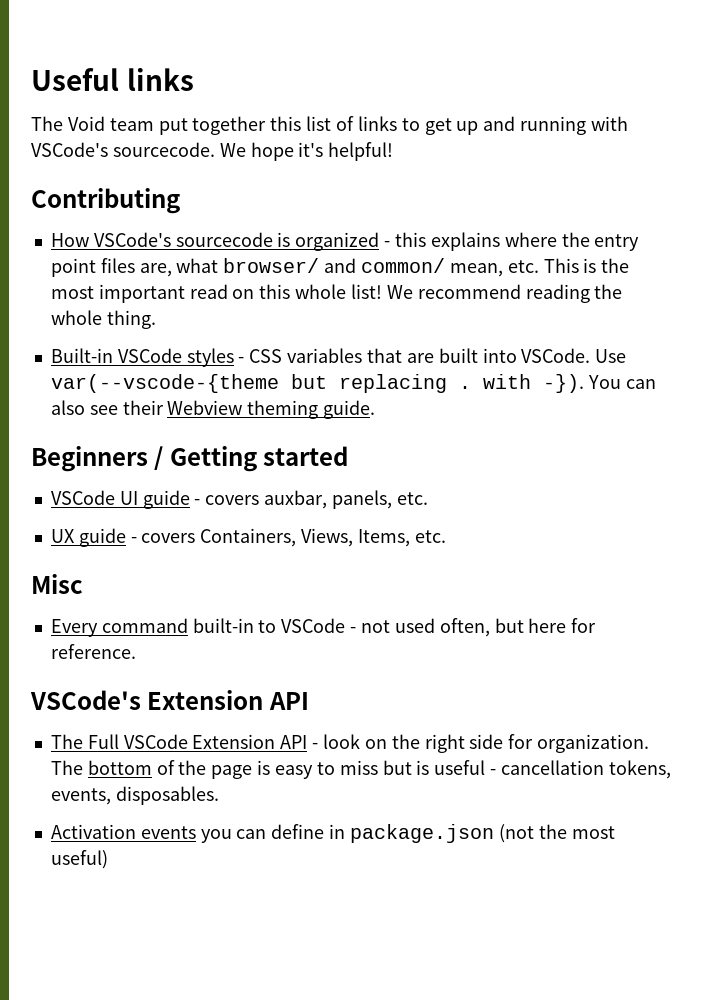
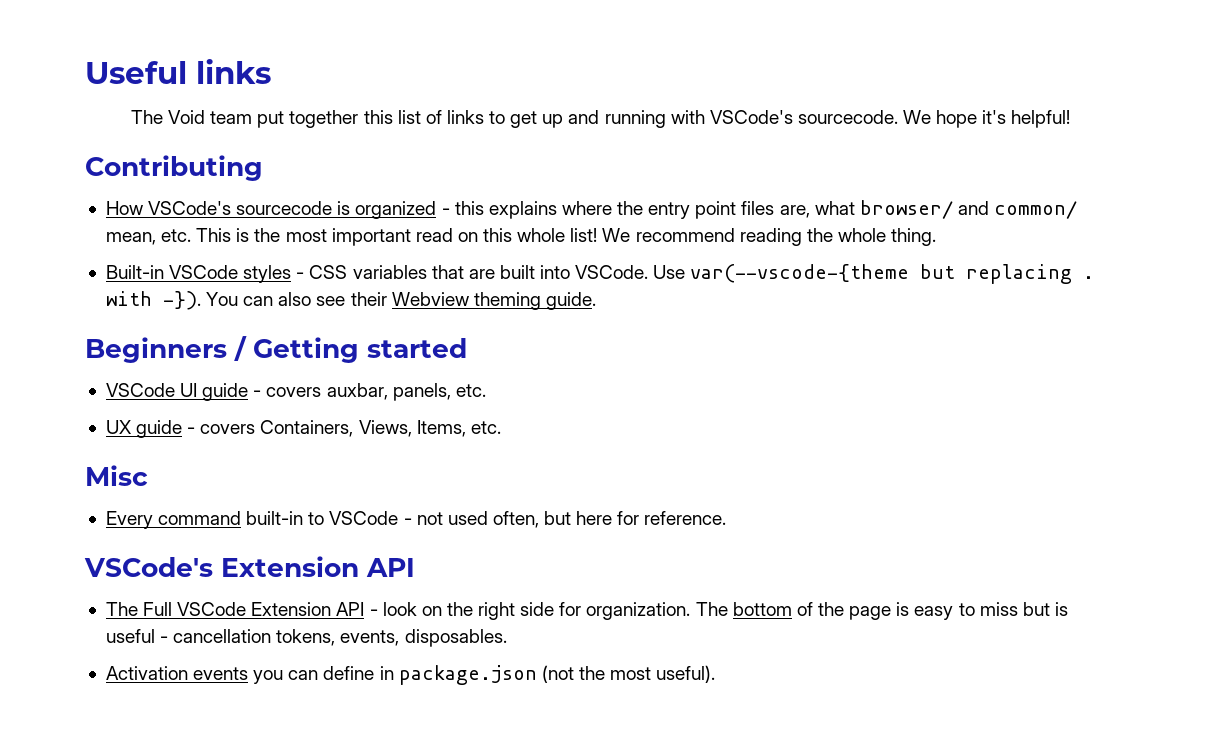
[50,850,108,869] useful) -> [656,665,716,683] useful).

